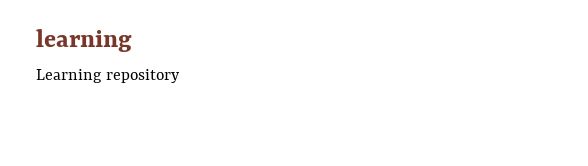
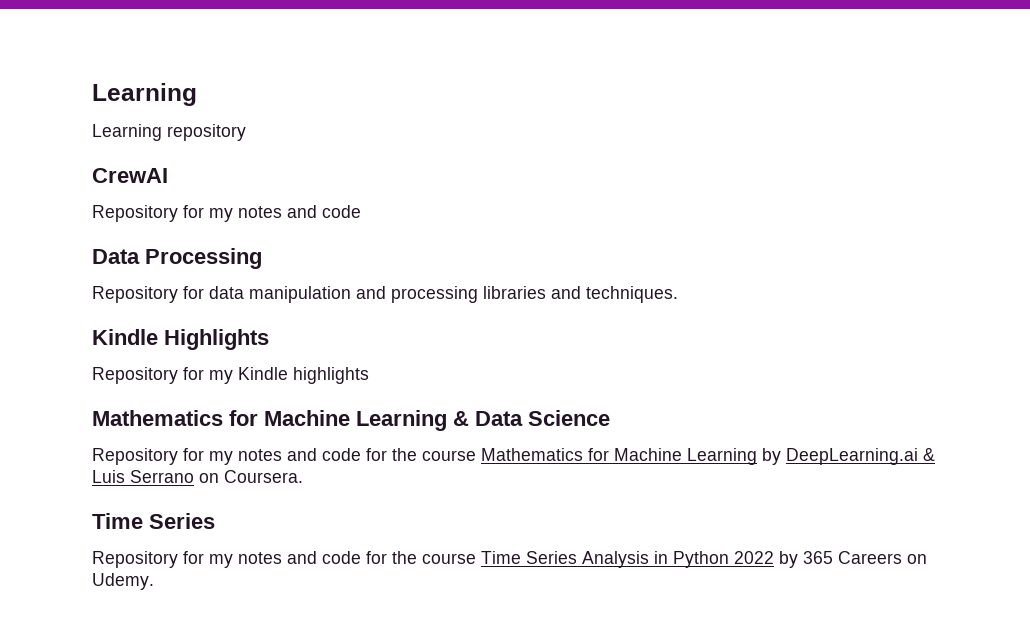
[36,29,132,52] learning -> [92,83,197,106] Learning
(180, 76) none -> [92,168,168,183] [92,205,361,222] [92,248,262,269] [92,286,678,303] [92,329,269,350] [92,367,369,384] [92,410,610,431] [92,448,935,465] [92,470,303,483] [92,513,215,529] [92,551,927,568] [92,573,154,590] // CrewAI // Repository for my notes and code // Data Processing // Repository for data manipulation and processing libraries and techniques. // Kindle Highlights // Repository for my Kindle highlights // Mathematics for Machine Learning & Data Science // Repository for my notes and code for the course Mathematics for Machine Learning by DeepLearning.ai & Luis Serrano on Coursera. // Time Series // Repository for my notes and code for the course Time Series Analysis in Python 2022 by 365 Careers on Udemy.

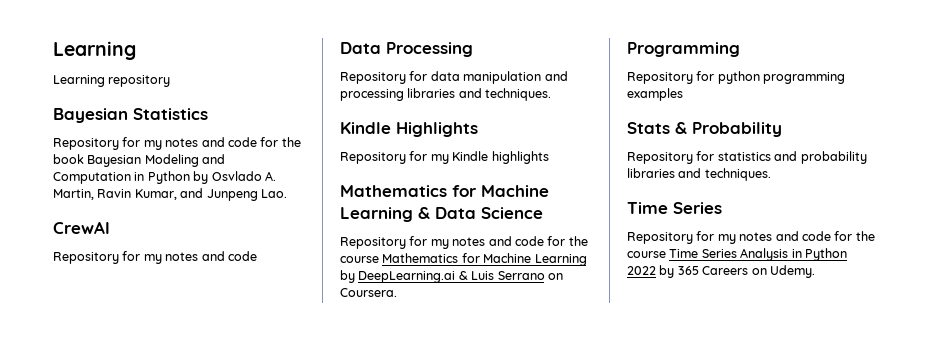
(246, 132) none -> [53,108,208,123] [53,137,301,150] [53,154,226,167] [53,171,276,184] [53,188,287,201] // Bayesian Statistics // Repository for my notes and code for the book Bayesian Modeling and Computation in Python by Osvlado A. Martin, Ravin Kumar, and Junpeng Lao.
(303, 476) none -> [627,42,740,57] [627,71,846,84] [627,88,683,101] [627,122,782,137] [627,151,867,164] [627,168,771,181] // Programming // Repository for python programming examples // Stats & Probability // Repository for statistics and probability libraries and techniques.

